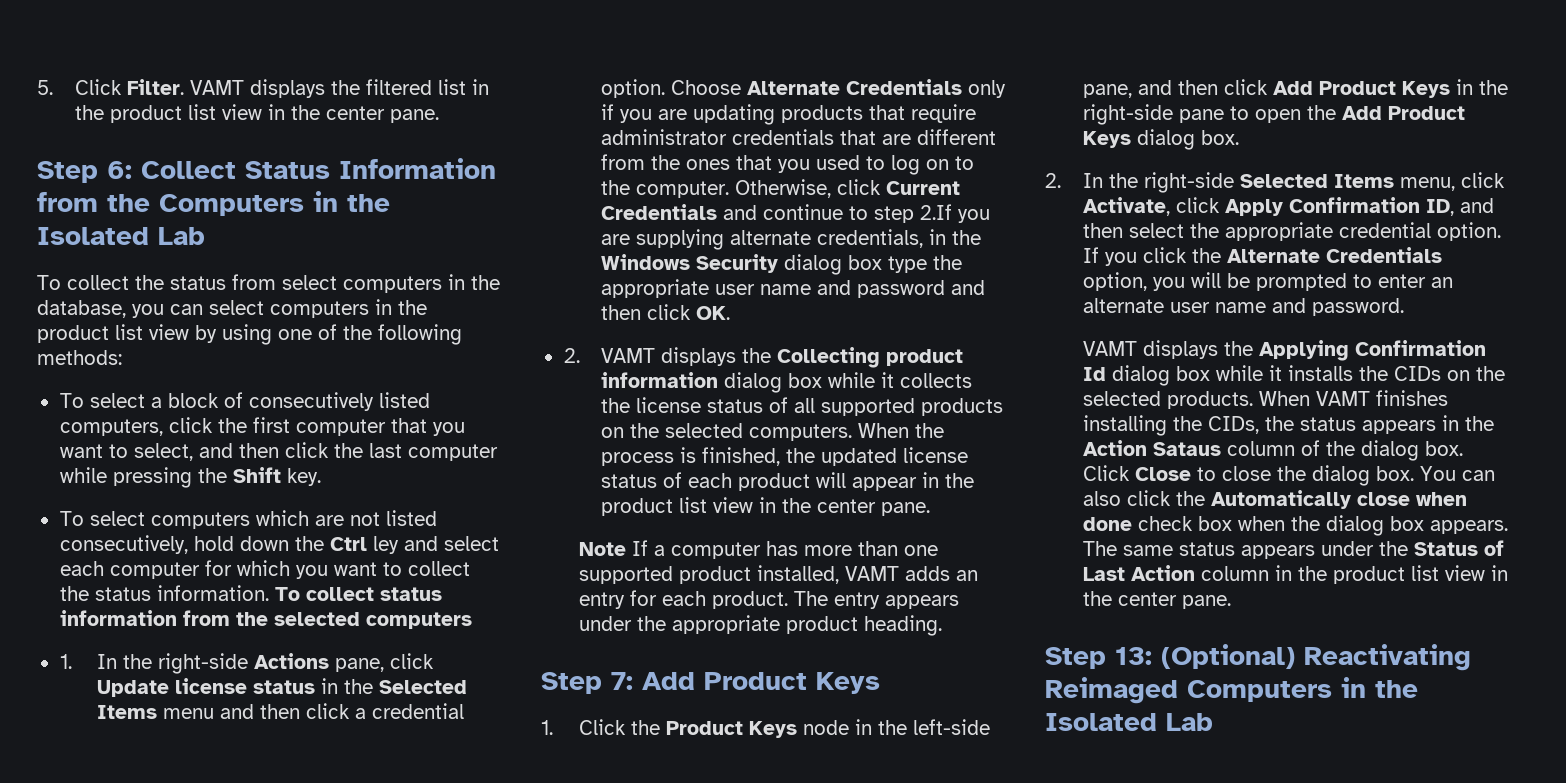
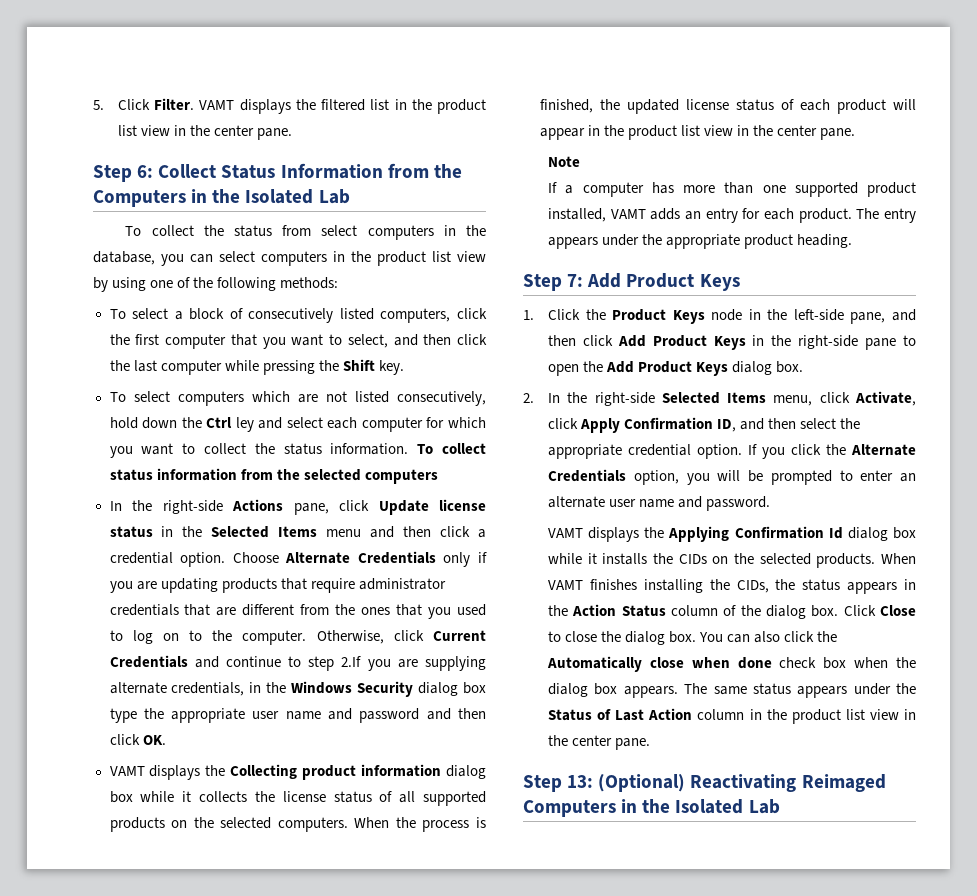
[59,654,72,669] 1. -> (438, 476) none
[563,348,580,363] 2. -> (166, 740) none
(626, 549) none -> (581, 161) //
[1152,442,1221,456] Sataus -> [621,605,666,617] Status

